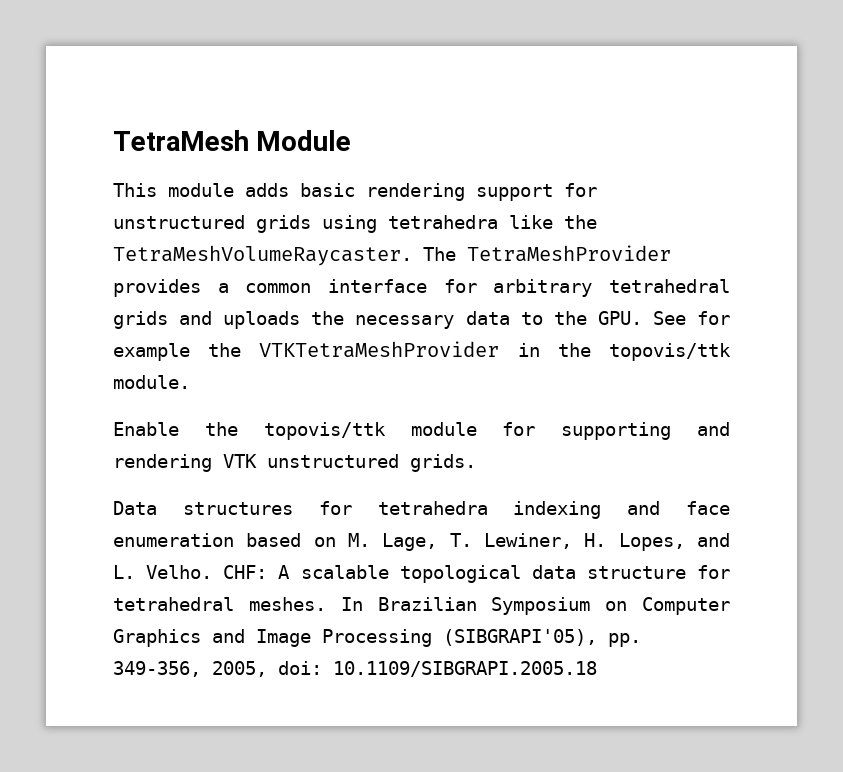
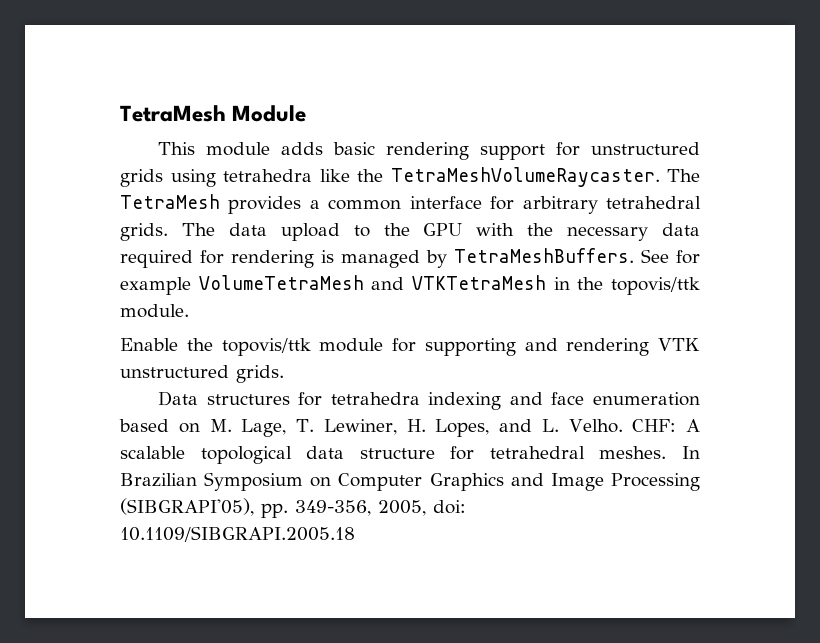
[467,245,671,262] TetraMeshProvider -> [120,194,220,209] TetraMesh
[113,311,731,329] [113,341,500,361] grids and uploads the necessary data to the GPU. See for example the VTKTetraMeshProvider -> [120,223,700,241] [120,248,700,268] [120,275,546,295] grids. The data upload to the GPU with the necessary data required for rendering is managed by TetraMeshBuffers. See for example VolumeTetraMesh and VTKTetraMesh

